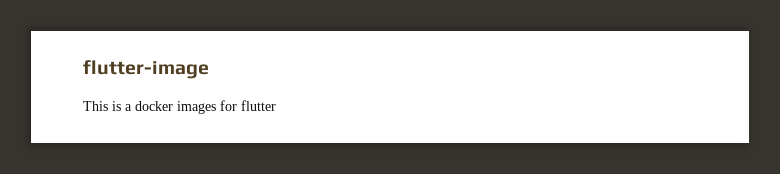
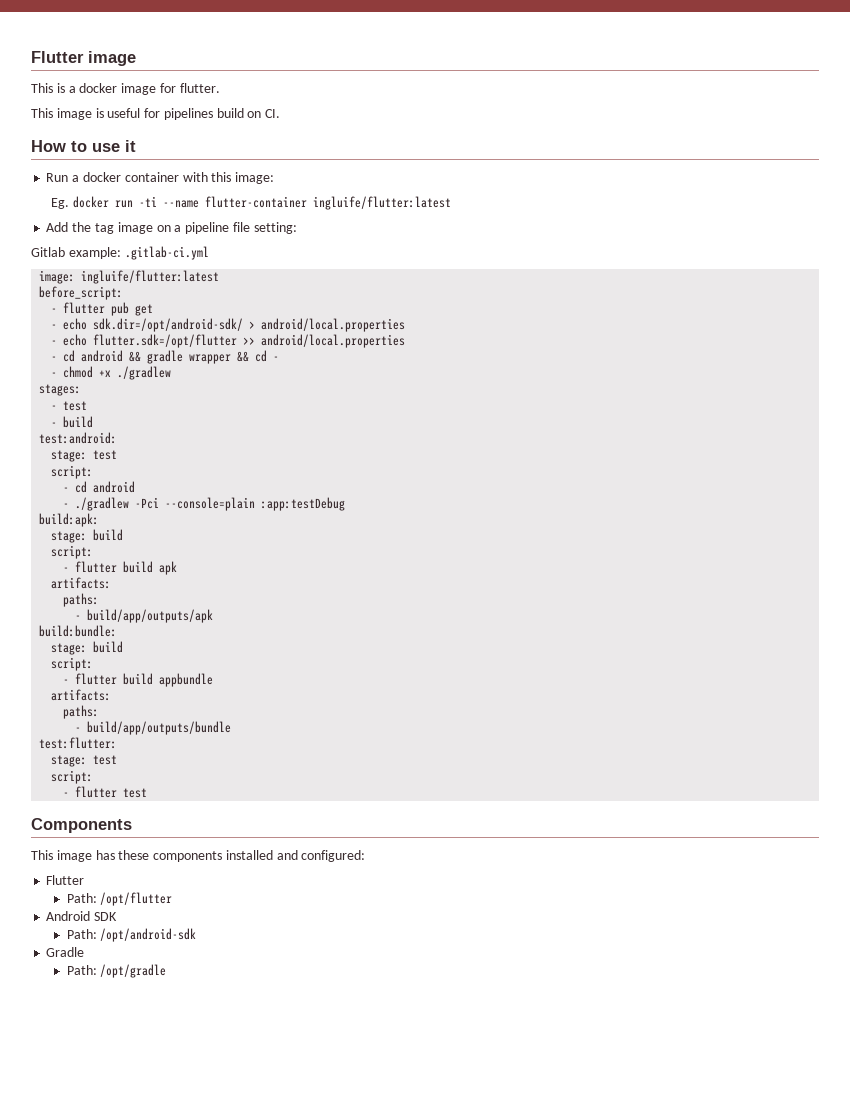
[83,60,209,79] flutter-image -> [31,51,136,66] Flutter image
[177,100,276,114] images for flutter -> [121,83,220,95] [31,108,281,120] [31,140,136,152] [46,172,275,184] [51,196,451,210] [46,222,297,234] [31,246,209,260] [39,270,220,284] [39,286,124,300] [51,302,154,316] [51,318,406,332] [51,334,406,348] [51,350,280,364] [51,366,172,380] [39,384,82,396] [51,401,88,411] [51,416,94,428] [39,432,118,444] [51,450,118,462] [51,465,94,479] [63,481,136,493] [63,497,346,511] [39,513,100,527] [51,529,124,543] [51,545,94,559] [63,561,178,575] [51,577,112,589] [63,593,100,607] [75,609,214,623] [39,625,118,637] [51,641,124,655] [51,657,94,671] [63,673,214,687] [51,689,112,701] [63,705,100,719] [75,721,232,735] [39,737,118,749] [51,755,118,767] [51,770,94,784] [63,786,148,798] [31,818,132,833] [31,850,366,862] [46,875,85,885] [66,892,173,906] [46,911,118,921] [66,928,197,942] [46,947,85,957] [66,964,167,978] image for flutter. // This image is useful for pipelines build on CI. // How to use it // Run a docker container with this image: // Eg. docker run -ti --name flutter-container ingluife/flutter:latest // Add the tag image on a pipeline file setting: // Gitlab example: .gitlab-ci.yml // image: ingluife/flutter:latest // before_script: // - flutter pub get // - echo sdk.dir=/opt/android-sdk/ > android/local.properties // - echo flutter.sdk=/opt/flutter >> android/local.properties // - cd android && gradle wrapper && cd - // - chmod +x ./gradlew // stages: // - test // - build // test:android: // stage: test // script: // - cd android // - ./gradlew -Pci --console=plain :app:testDebug // build:apk: // stage: build // script: // - flutter build apk // artifacts: // paths: // - build/app/outputs/apk // build:bundle: // stage: build // script: // - flutter build appbundle // artifacts: // paths: // - build/app/outputs/bundle // test:flutter: // stage: test // script: // - flutter test // Components // This image has these components installed and configured: // Flutter // Path: /opt/flutter // Android SDK // Path: /opt/android-sdk // Gradle // Path: /opt/gradle

